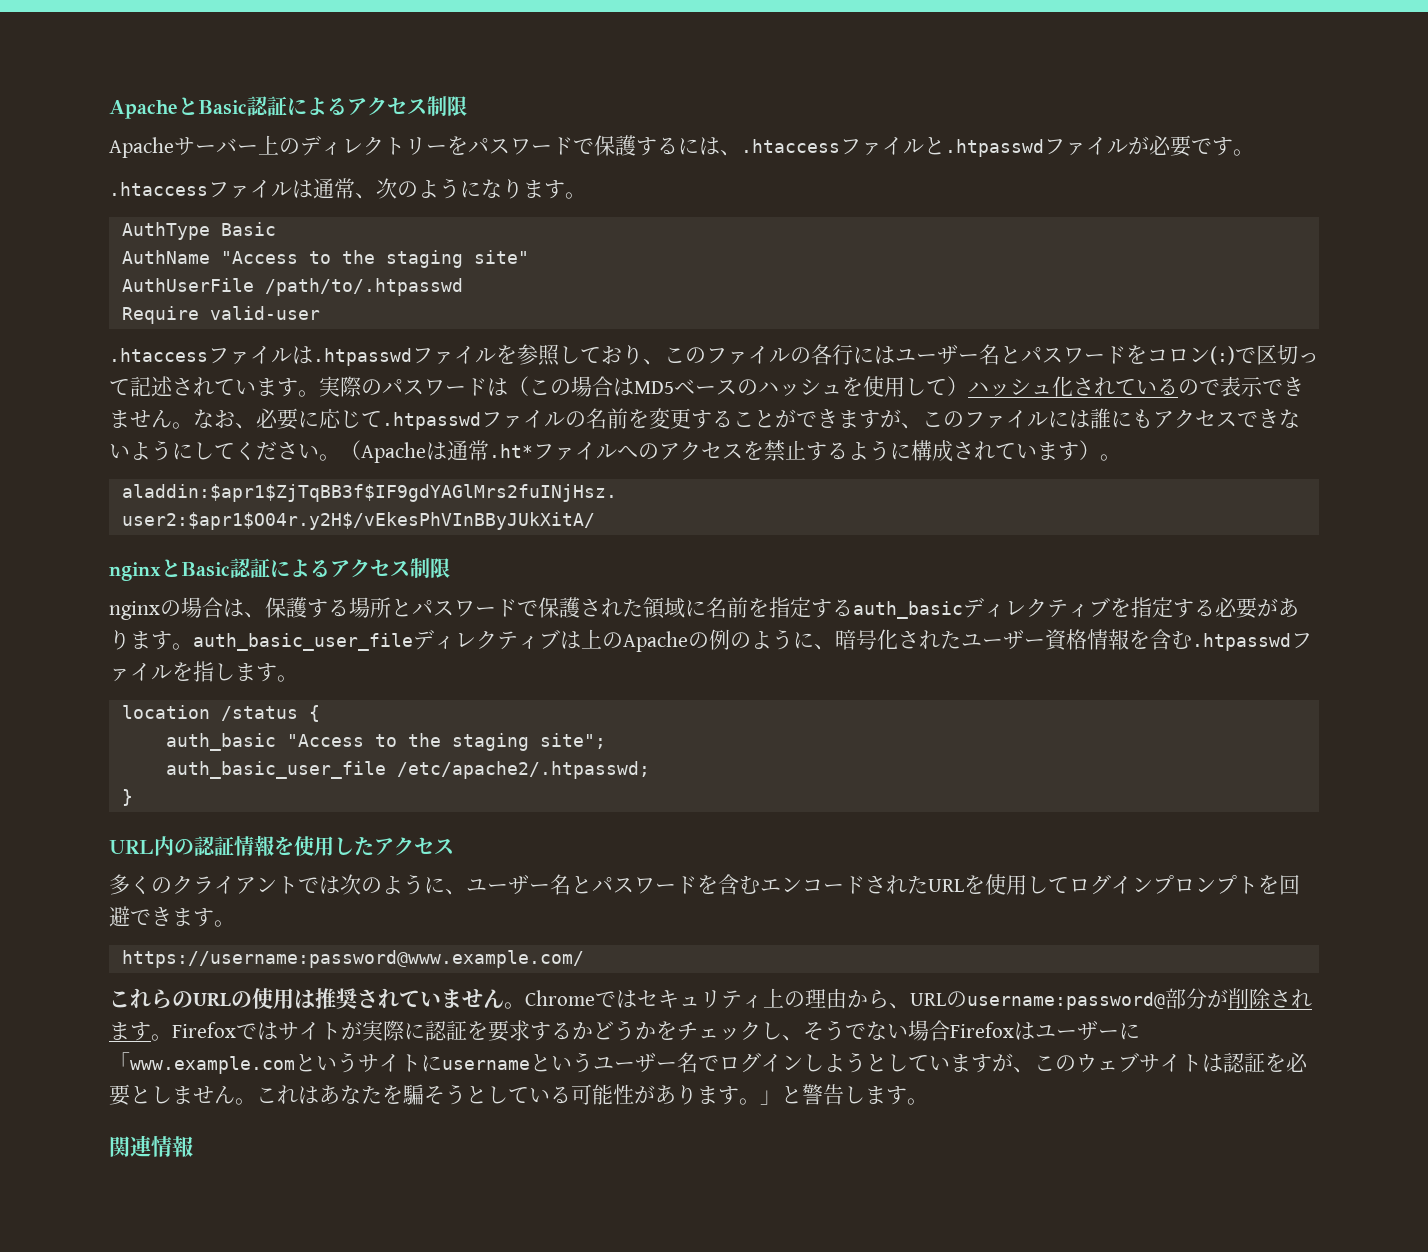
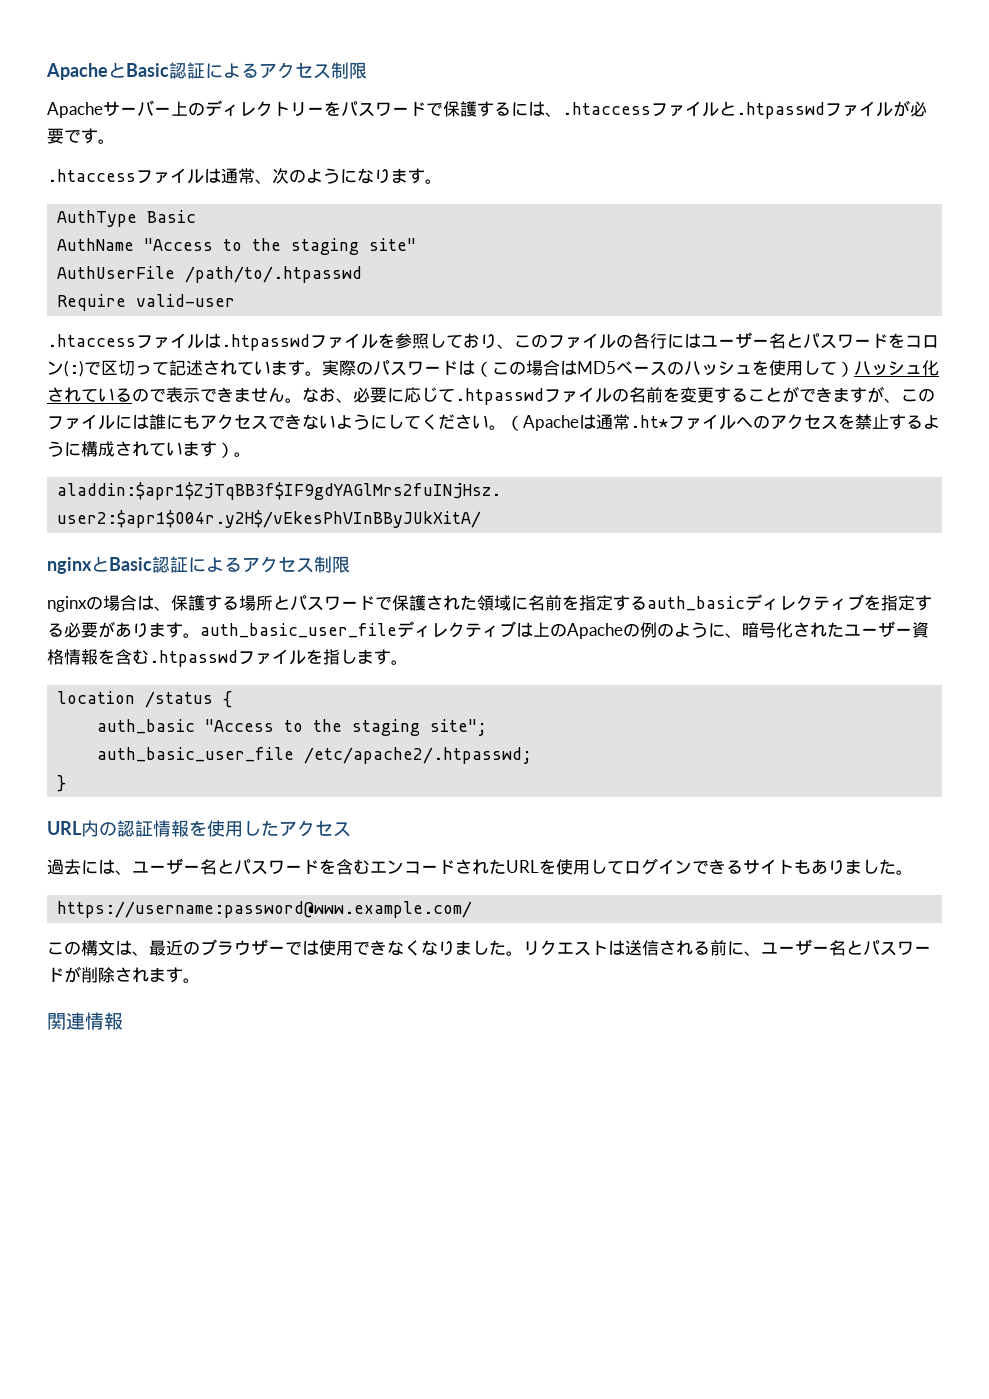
[109,874,445,895] 多くのクライアントでは次のように -> [47,859,115,875] 過去には
[1153,875,1300,895] [109,906,235,927] [121,950,584,968] [109,988,1312,1010] [109,1020,1140,1042] [109,1052,1308,1074] [109,1084,865,1106] プロンプトを回避できます。 // https://username:password@www.example.com/ // これらのURLの使用は推奨されていません。Chromeではセキュリティ上の理由から、URLのusername:password@部分が削除されます。Firefoxではサイトが実際に認証を要求するかどうかをチェックし、そうでない場合Firefoxはユーザーに「www.example.comというサイトにusernameというユーザー名でログインしようとしていますが、このウェブサイトは認証を必要としません。これはあなたを騙そうとしている可能性があります。」と警告し -> [692,859,913,875] [57,901,473,918] [47,939,931,956] [47,966,149,983] できるサイトもありました。 // https://username:password@www.example.com/ // この構文は、最近のブラウザーでは使用できなくなりました。リクエストは送信される前に、ユーザー名とパスワードが削除され

